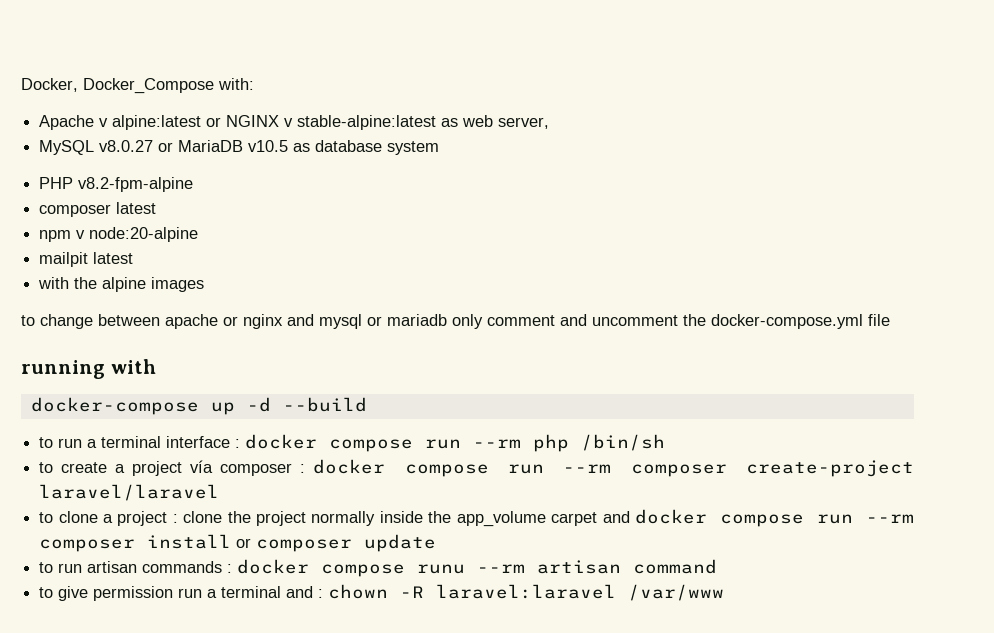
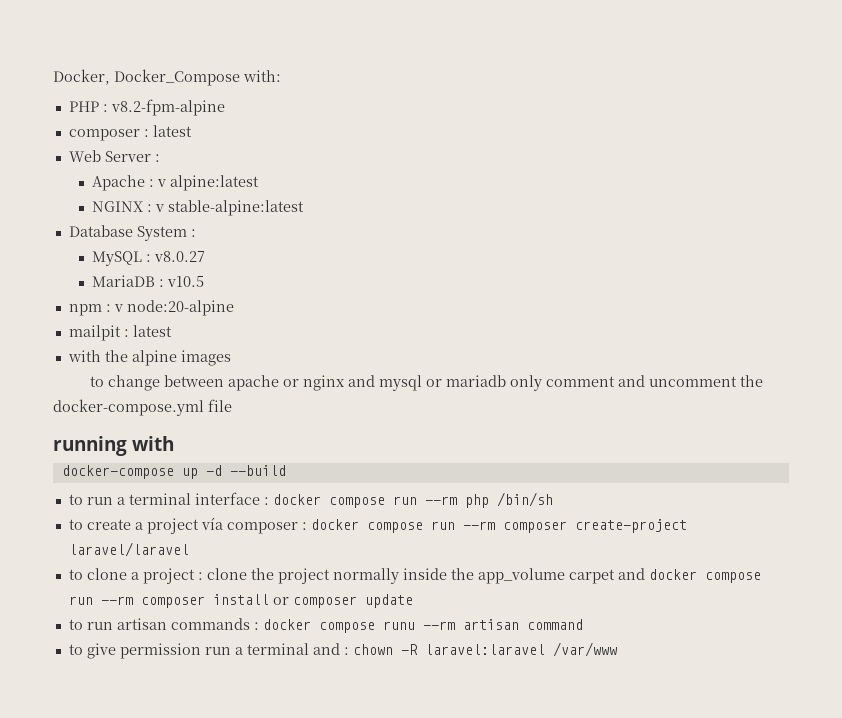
[39,115,550,130] [39,140,440,155] // Apache v alpine:latest or NGINX v stable-alpine:latest as web server, // MySQL v8.0.27 or MariaDB v10.5 as database system -> (281, 76) none
(74, 183) none -> [102,104,108,112] :
[116,202,157,214] latest -> [143,125,192,137] [68,150,160,162] [91,175,259,191] [91,200,304,216] [68,225,196,241] [91,251,205,266] [91,275,204,287] : latest // Web Server : // Apache : v alpine:latest // NGINX : v stable-alpine:latest // Database System : // MySQL : v8.0.27 // MariaDB : v10.5
(72, 236) none -> [105,304,111,312] :
(89, 259) none -> [123,329,129,337] :

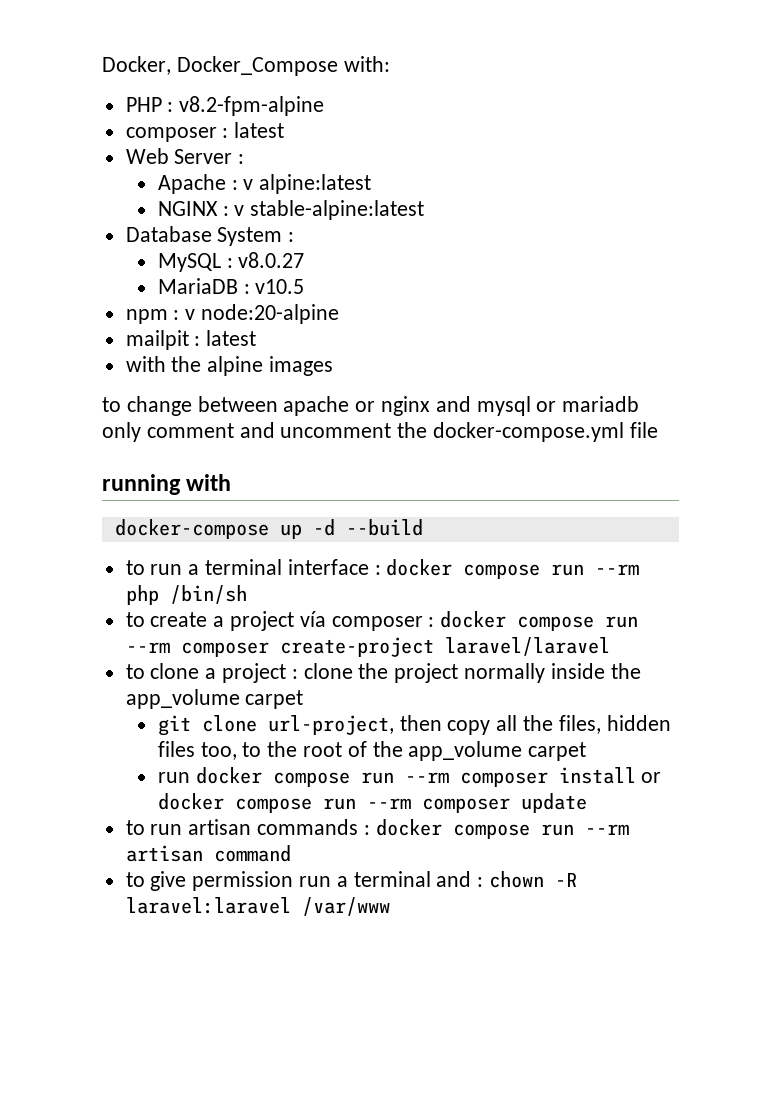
[617,568,645,580] and -> [157,715,671,736] [157,741,587,761] [157,772,190,783] // git clone url-project, then copy all the files, hidden files too, to the root of the app_volume carpet // run
(289, 601) none -> [157,793,411,813] docker compose run --rm
[382,621,415,630] runu -> [540,824,574,836] run

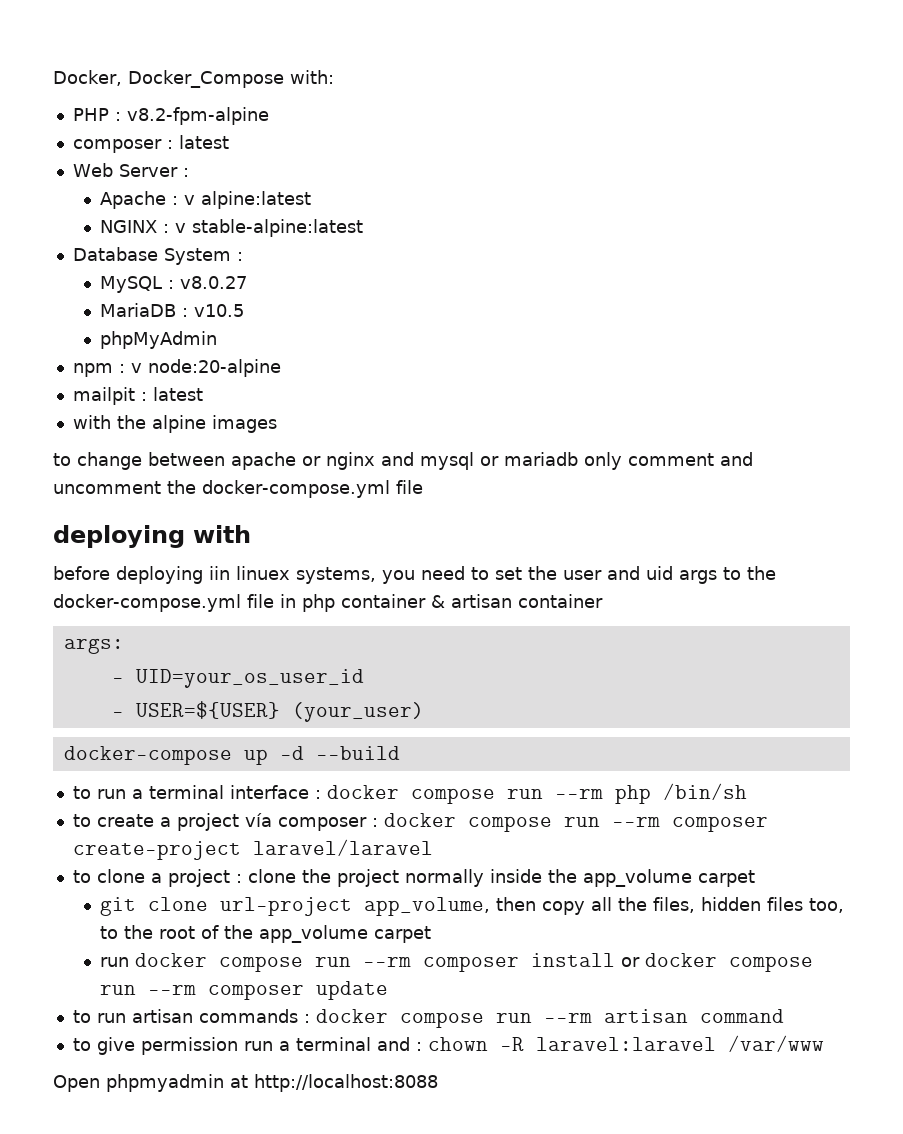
(305, 286) none -> [99,331,217,349] // phpMyAdmin
[102,474,232,495] running with -> [53,525,251,548] [53,566,776,584] [53,594,603,612] [63,638,124,654] [111,669,364,688] [111,701,424,722] deploying with // before deploying iin linuex systems, you need to set the user and uid args to the docker-compose.yml file in php container & artisan container // args: // - UID=your_os_user_id // - USER=${USER} (your_user)
[267,715,394,735] url-project, -> [219,897,490,916] url-project app_volume,
(390, 906) none -> [53,1074,438,1092] // Open phpmyadmin at http://localhost:8088

